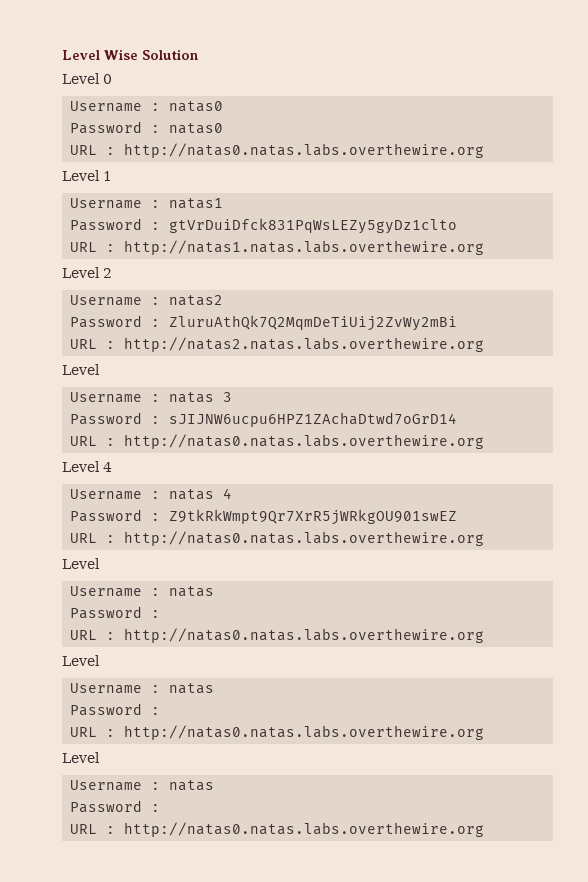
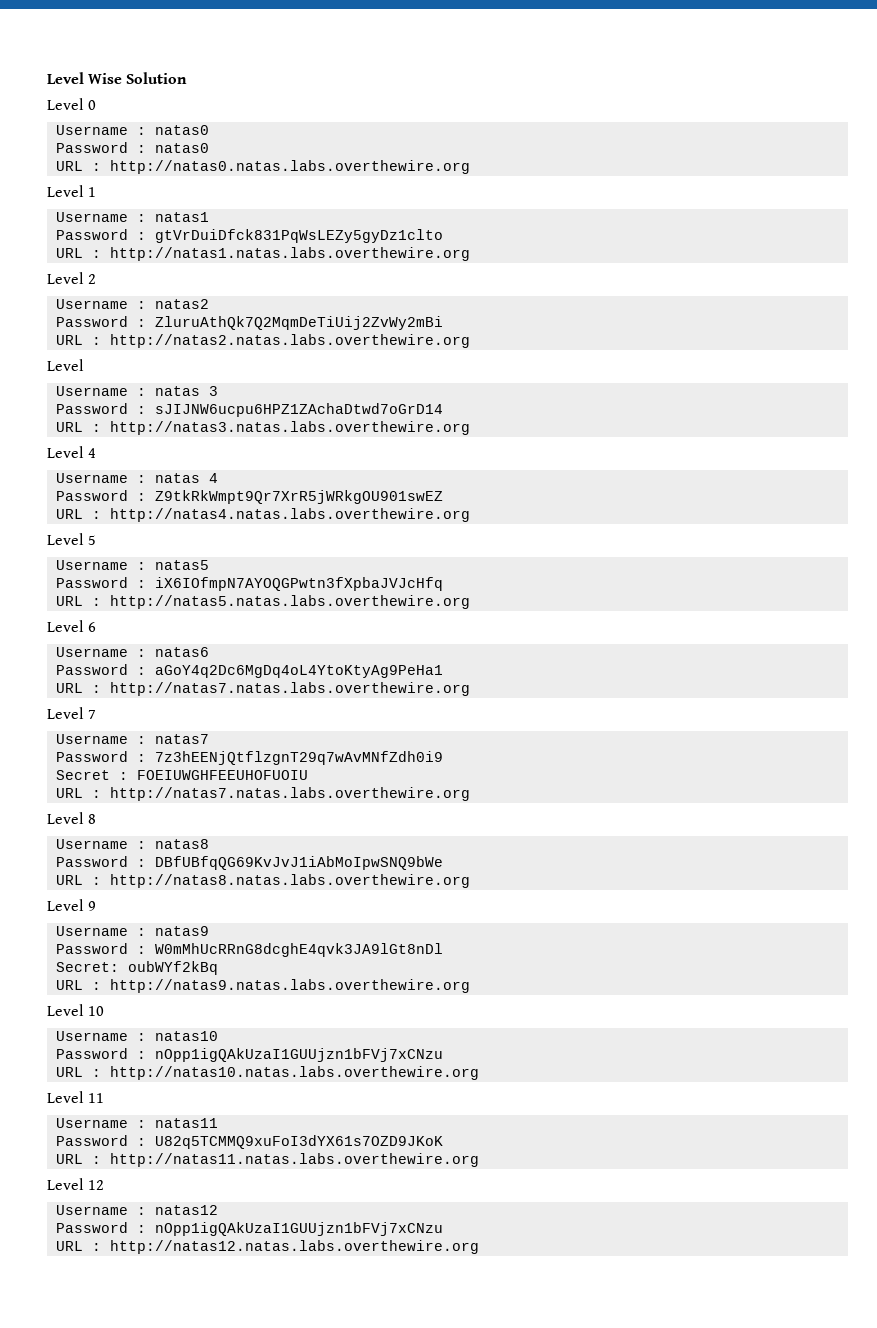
[124,434,485,449] http://natas0.natas.labs.overthewire.org -> [110,421,471,435] http://natas3.natas.labs.overthewire.org
[124,531,485,546] [62,558,100,569] [70,586,215,597] [70,606,161,619] [70,628,485,643] [62,655,100,666] [70,683,215,694] [70,703,161,716] [70,725,485,740] [62,752,100,763] [70,780,215,791] [70,800,161,813] [70,822,485,837] http://natas0.natas.labs.overthewire.org // Level // Username : natas // Password : // URL : http://natas0.natas.labs.overthewire.org // Level // Username : natas // Password : // URL : http://natas0.natas.labs.overthewire.org // Level // Username : natas // Password : // URL : http://natas0.natas.labs.overthewire.org -> [110,508,471,522] [47,533,97,545] [56,560,210,570] [56,577,444,591] [56,595,471,609] [47,620,97,632] [56,647,210,657] [56,664,444,678] [56,682,471,696] [47,707,97,719] [56,734,210,744] [56,751,444,765] [56,770,309,780] [56,787,471,801] [47,812,97,824] [56,839,210,849] [56,856,444,870] [56,874,471,888] [47,899,97,911] [56,926,210,936] [56,943,444,957] [56,961,219,975] [56,979,471,993] [47,1004,105,1016] [56,1031,219,1041] [56,1048,444,1062] [56,1066,480,1080] [47,1091,105,1103] [56,1118,219,1128] [56,1135,444,1149] [56,1153,480,1167] [47,1178,105,1190] [56,1205,219,1215] [56,1222,444,1236] [56,1240,480,1254] http://natas4.natas.labs.overthewire.org // Level 5 // Username : natas5 // Password : iX6IOfmpN7AYOQGPwtn3fXpbaJVJcHfq // URL : http://natas5.natas.labs.overthewire.org // Level 6 // Username : natas6 // Password : aGoY4q2Dc6MgDq4oL4YtoKtyAg9PeHa1 // URL : http://natas7.natas.labs.overthewire.org // Level 7 // Username : natas7 // Password : 7z3hEENjQtflzgnT29q7wAvMNfZdh0i9 // Secret : FOEIUWGHFEEUHOFUOIU // URL : http://natas7.natas.labs.overthewire.org // Level 8 // Username : natas8 // Password : DBfUBfqQG69KvJvJ1iAbMoIpwSNQ9bWe // URL : http://natas8.natas.labs.overthewire.org // Level 9 // Username : natas9 // Password : W0mMhUcRRnG8dcghE4qvk3JA9lGt8nDl // Secret: oubWYf2kBq // URL : http://natas9.natas.labs.overthewire.org // Level 10 // Username : natas10 // Password : nOpp1igQAkUzaI1GUUjzn1bFVj7xCNzu // URL : http://natas10.natas.labs.overthewire.org // Level 11 // Username : natas11 // Password : U82q5TCMMQ9xuFoI3dYX61s7OZD9JKoK // URL : http://natas11.natas.labs.overthewire.org // Level 12 // Username : natas12 // Password : nOpp1igQAkUzaI1GUUjzn1bFVj7xCNzu // URL : http://natas12.natas.labs.overthewire.org

